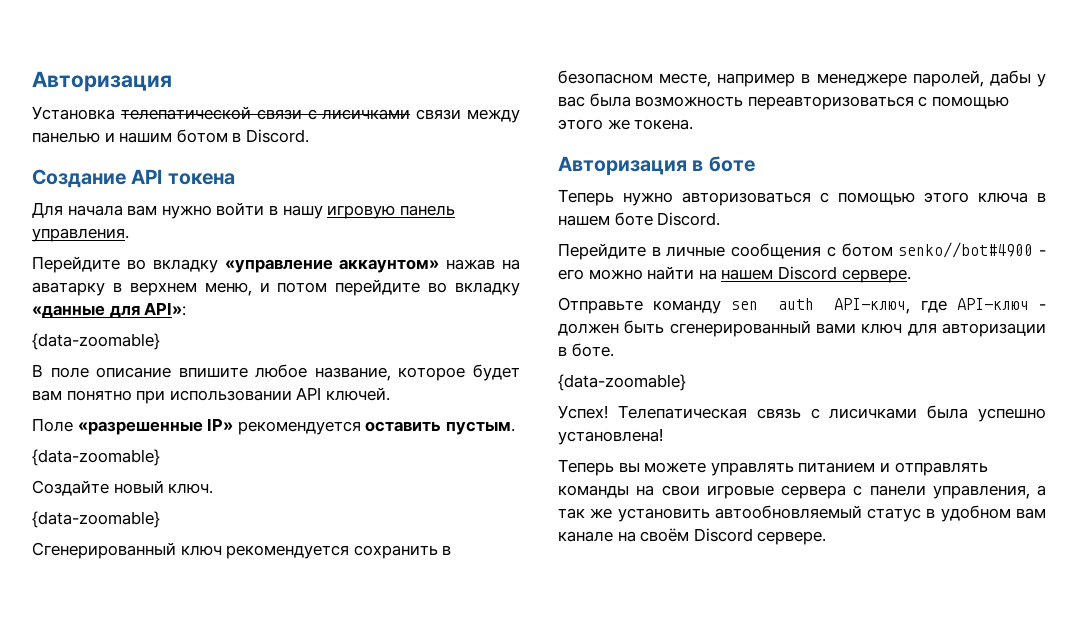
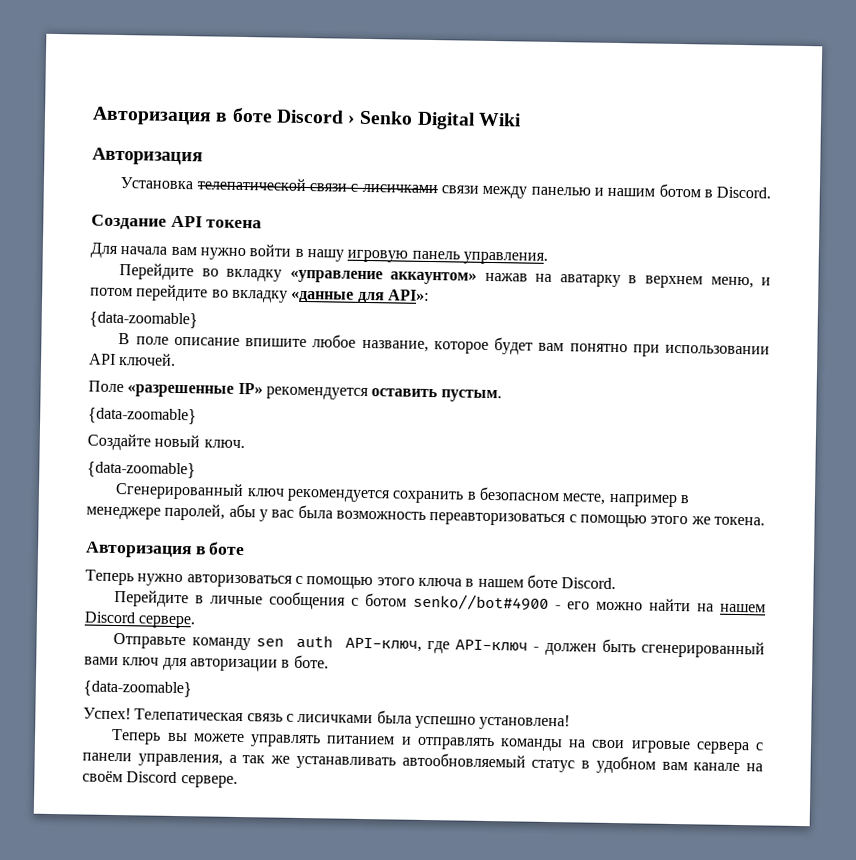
[32,71,172,92] Авторизация -> [92,106,522,130] [92,147,203,166] Авторизация в боте Discord › Senko Digital Wiki // Авторизация
[989,70,1031,86] дабы -> [228,503,256,518] абы
[617,508,710,522] установить -> [295,755,396,770] устанавливать

